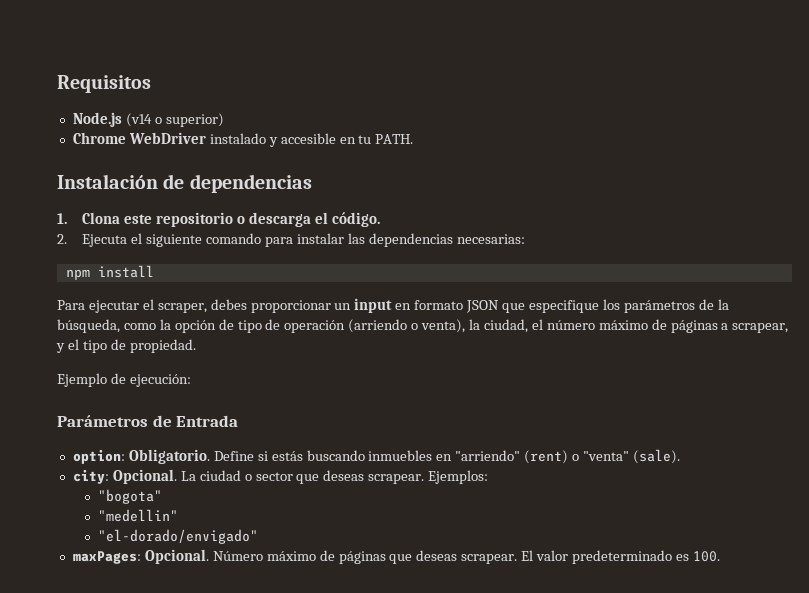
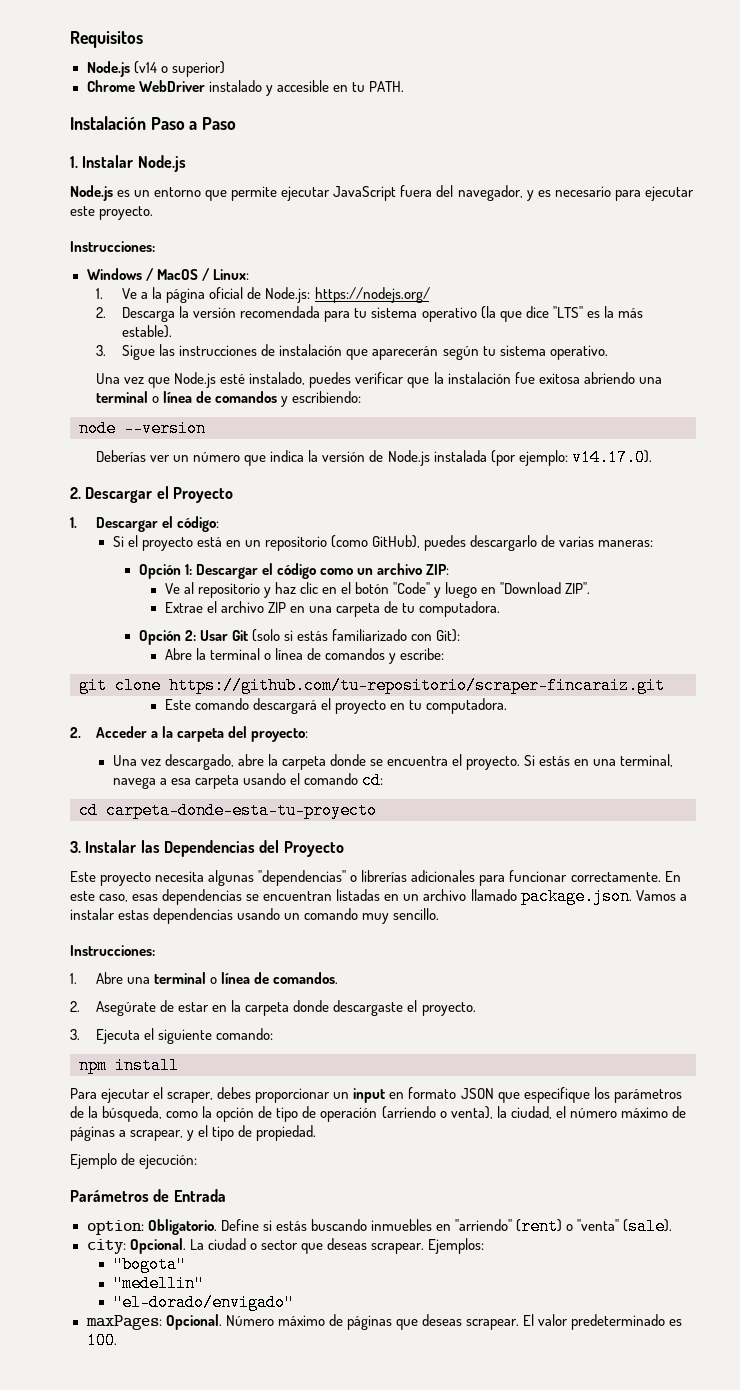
[163,174,312,193] [57,212,380,227] [57,233,525,247] de dependencias // 1. Clona este repositorio o descarga el código. // 2. Ejecuta el siguiente comando para instalar las dependencias necesarias: -> [150,117,237,130] [70,155,186,172] [70,185,694,201] [70,206,154,220] [70,241,155,252] [86,268,249,281] [96,287,430,303] [96,306,643,322] [122,325,173,338] [96,344,608,360] [96,372,662,388] [96,391,362,407] [79,420,206,437] [96,449,652,466] [70,486,233,503] [70,516,220,532] [112,535,654,551] [138,563,450,579] [164,582,591,598] [164,601,501,617] [138,629,461,645] [164,648,445,664] [79,677,665,694] [164,698,508,714] [70,726,309,742] [112,754,674,770] [112,772,383,789] [79,802,377,819] [70,840,344,857] [70,870,681,886] [70,888,687,905] [70,908,440,924] [70,945,155,956] [70,972,339,984] [70,1000,476,1016] [70,1028,274,1044] Paso a Paso // 1. Instalar Node.js // Node.js es un entorno que permite ejecutar JavaScript fuera del navegador, y es necesario para ejecutar este proyecto. // Instrucciones: // Windows / MacOS / Linux: // 1. Ve a la página oficial de Node.js: https://nodejs.org/ // 2. Descarga la versión recomendada para tu sistema operativo (la que dice "LTS" es la más estable). // 3. Sigue las instrucciones de instalación que aparecerán según tu sistema operativo. // Una vez que Node.js esté instalado, puedes verificar que la instalación fue exitosa abriendo una terminal o línea de comandos y escribiendo: // node --version // Deberías ver un número que indica la versión de Node.js instalada (por ejemplo: v14.17.0). // 2. Descargar el Proyecto // 1. Descargar el código: // Si el proyecto está en un repositorio (como GitHub), puedes descargarlo de varias maneras: // Opción 1: Descargar el código como un archivo ZIP: // Ve al repositorio y haz clic en el botón "Code" y luego en "Download ZIP". // Extrae el archivo ZIP en una carpeta de tu computadora. // Opción 2: Usar Git (solo si estás familiarizado con Git): // Abre la terminal o línea de comandos y escribe: // git clone https://github.com/tu-repositorio/scraper-fincaraiz.git // Este comando descargará el proyecto en tu computadora. // 2. Acceder a la carpeta del proyecto: // Una vez descargado, abre la carpeta donde se encuentra el proyecto. Si estás en una terminal, navega a esa carpeta usando el comando cd: // cd carpeta-donde-esta-tu-proyecto // 3. Instalar las Dependencias del Proyecto // Este proyecto necesita algunas "dependencias" o librerías adicionales para funcionar correctamente. En este caso, esas dependencias se encuentran listadas en un archivo llamado package.json. Vamos a instalar estas dependencias usando un comando muy sencillo. // Instrucciones: // 1. Abre una terminal o línea de comandos. // 2. Asegúrate de estar en la carpeta donde descargaste el proyecto. // 3. Ejecuta el siguiente comando:

